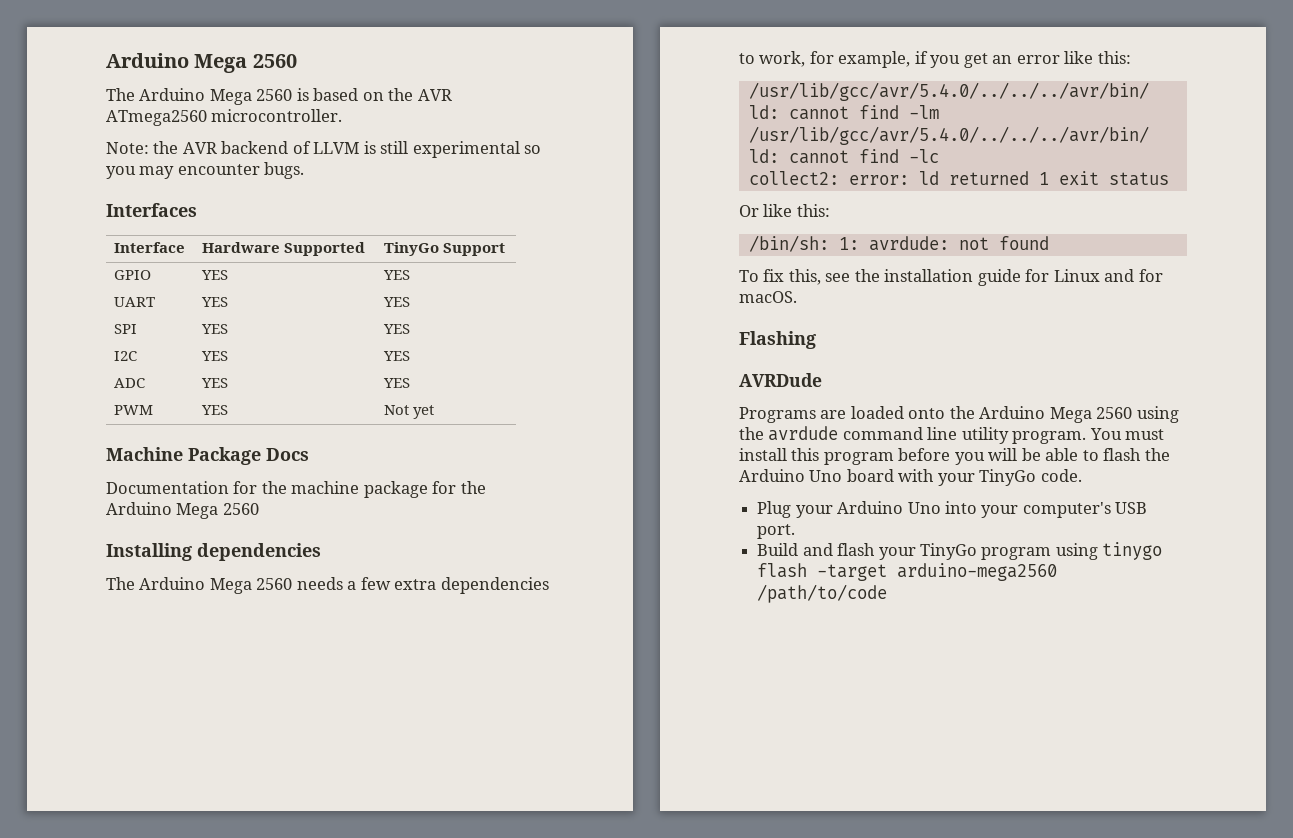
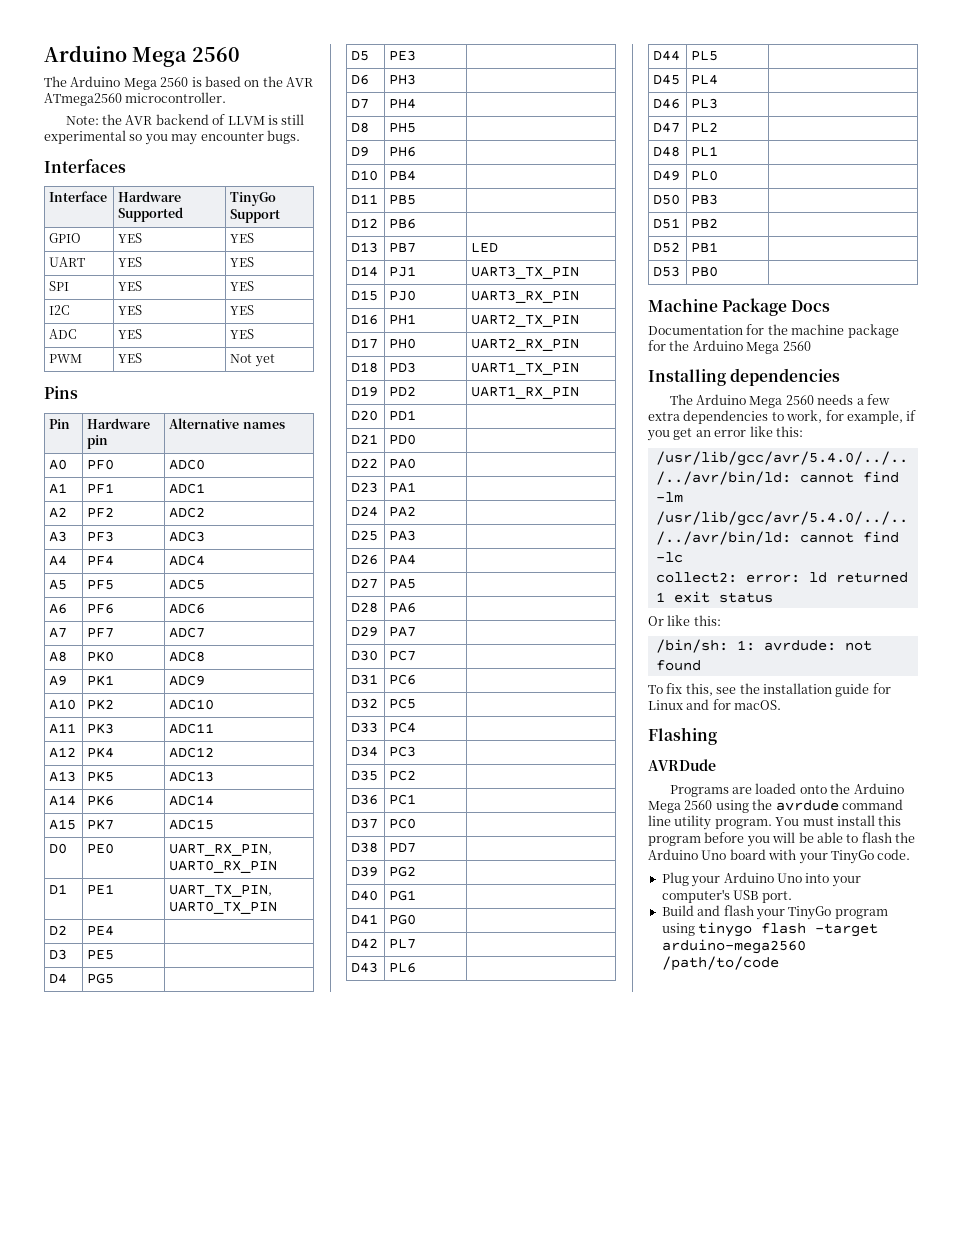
(435, 412) none -> [44,386,78,399] [49,419,71,429] [87,418,151,429] [87,435,109,449] [169,418,285,429] [49,459,68,470] [87,459,115,470] [169,459,206,470] [49,483,68,494] [87,483,115,494] [169,483,206,494] [49,507,68,518] [87,507,115,518] [169,507,206,518] [49,531,68,542] [87,531,115,542] [169,531,206,542] [49,555,68,566] [87,555,115,566] [169,555,206,566] [49,579,68,590] [87,580,115,590] [169,579,206,590] [49,603,68,614] [87,603,115,614] [169,603,206,614] [49,627,68,638] [87,628,115,638] [169,627,206,638] [49,651,68,662] [87,651,115,662] [169,651,206,662] [49,675,68,686] [87,675,115,686] [169,675,206,686] [49,699,77,710] [87,699,115,710] [169,699,215,710] [49,723,77,734] [87,723,115,734] [169,723,215,734] [49,747,77,758] [87,747,115,758] [169,747,215,758] [49,771,77,782] [87,771,115,782] [169,771,215,782] [49,795,77,806] [87,795,115,806] [169,795,215,806] [49,819,77,830] [87,819,115,830] [169,819,215,830] [49,843,68,854] [87,843,115,854] [169,843,273,856] [169,860,278,873] [49,884,68,894] [87,884,115,895] [169,884,273,897] [169,901,278,914] [49,925,68,935] [87,925,115,936] [49,949,68,960] [87,950,115,960] [49,973,68,984] [87,973,115,984] [351,51,370,61] [389,50,417,61] [351,74,370,85] [389,74,417,85] [351,99,370,109] [389,98,417,109] [351,122,370,133] [389,122,417,133] [351,146,370,157] [389,146,417,157] [351,170,379,181] [389,170,417,181] [351,194,379,204] [389,195,417,205] [351,218,379,228] [389,218,417,229] [351,242,379,253] [389,243,417,253] [471,242,499,252] [351,266,379,277] [389,266,417,277] [471,266,580,279] [351,290,379,301] [389,290,417,301] [471,290,580,303] [351,314,379,325] [389,314,417,325] [471,314,580,327] [351,338,379,349] [389,338,417,349] [471,338,580,351] [351,362,379,373] [389,362,417,373] [471,362,580,375] [351,386,379,397] [389,386,417,397] [471,386,580,399] [351,410,379,421] [389,410,417,421] [351,434,379,444] [389,434,417,445] [351,458,379,468] [389,458,417,469] [351,482,379,493] [389,482,417,493] [351,506,379,517] [389,506,417,517] [351,530,379,541] [389,530,417,541] [351,554,379,565] [389,554,417,565] [351,578,379,589] [389,578,417,589] [351,602,379,613] [389,602,417,613] [351,626,379,637] [389,626,417,637] [351,650,379,661] [389,650,417,661] [351,674,379,685] [389,674,417,685] [351,698,379,709] [389,698,417,709] [351,722,379,733] [389,722,417,733] [351,746,379,757] [389,746,417,757] [351,770,379,781] [389,770,417,781] [351,794,379,805] [389,794,417,805] [351,818,379,829] [389,818,417,829] [351,842,379,853] [389,843,417,853] [351,866,379,877] [389,866,417,877] [351,890,379,901] [389,890,417,901] [351,914,379,925] [389,914,417,925] [351,938,379,949] [389,938,417,949] [351,962,379,973] [389,962,417,973] [653,50,681,61] [691,50,719,61] [653,74,681,85] [691,74,719,85] [653,98,681,109] [691,98,719,109] [653,122,681,133] [691,122,719,133] [653,146,681,157] [691,146,719,157] [653,170,681,181] [691,170,719,181] [653,194,681,205] [691,194,719,205] [653,218,681,229] [691,218,719,229] [653,242,681,253] [691,242,719,253] [653,266,681,277] [691,266,719,277] // Pins // Pin | Hardware pin | Alternative names // A0 | PF0 | ADC0 // A1 | PF1 | ADC1 // A2 | PF2 | ADC2 // A3 | PF3 | ADC3 // A4 | PF4 | ADC4 // A5 | PF5 | ADC5 // A6 | PF6 | ADC6 // A7 | PF7 | ADC7 // A8 | PK0 | ADC8 // A9 | PK1 | ADC9 // A10 | PK2 | ADC10 // A11 | PK3 | ADC11 // A12 | PK4 | ADC12 // A13 | PK5 | ADC13 // A14 | PK6 | ADC14 // A15 | PK7 | ADC15 // D0 | PE0 | UART_RX_PIN, UART0_RX_PIN // D1 | PE1 | UART_TX_PIN, UART0_TX_PIN // D2 | PE4 | // D3 | PE5 | // D4 | PG5 | // D5 | PE3 | // D6 | PH3 | // D7 | PH4 | // D8 | PH5 | // D9 | PH6 | // D10 | PB4 | // D11 | PB5 | // D12 | PB6 | // D13 | PB7 | LED // D14 | PJ1 | UART3_TX_PIN // D15 | PJ0 | UART3_RX_PIN // D16 | PH1 | UART2_TX_PIN // D17 | PH0 | UART2_RX_PIN // D18 | PD3 | UART1_TX_PIN // D19 | PD2 | UART1_RX_PIN // D20 | PD1 | // D21 | PD0 | // D22 | PA0 | // D23 | PA1 | // D24 | PA2 | // D25 | PA3 | // D26 | PA4 | // D27 | PA5 | // D28 | PA6 | // D29 | PA7 | // D30 | PC7 | // D31 | PC6 | // D32 | PC5 | // D33 | PC4 | // D34 | PC3 | // D35 | PC2 | // D36 | PC1 | // D37 | PC0 | // D38 | PD7 | // D39 | PG2 | // D40 | PG1 | // D41 | PG0 | // D42 | PL7 | // D43 | PL6 | // D44 | PL5 | // D45 | PL4 | // D46 | PL3 | // D47 | PL2 | // D48 | PL1 | // D49 | PL0 | // D50 | PB3 | // D51 | PB2 | // D52 | PB1 | // D53 | PB0 |

